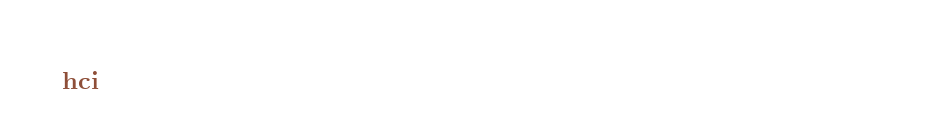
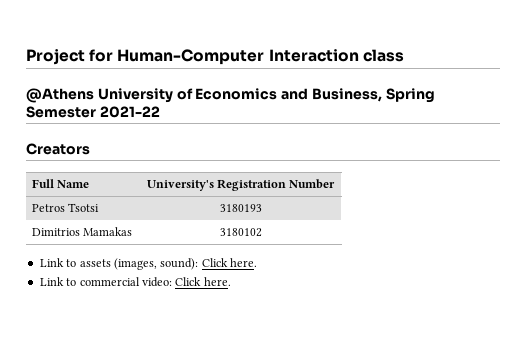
[62,71,99,89] hci -> [26,49,404,65] [26,88,435,103] [26,106,160,118] [26,143,90,155] [31,179,90,188] [146,179,336,191] [31,203,100,212] [219,204,262,212] [31,227,133,236] [219,228,262,237] [39,258,257,270] [39,277,231,287] Project for Human-Computer Interaction class // @Athens University of Economics and Business, Spring Semester 2021-22 // Creators // Full Name | University's Registration Number // Petros Tsotsi | 3180193 // Dimitrios Mamakas | 3180102 // Link to assets (images, sound): Click here. // Link to commercial video: Click here.

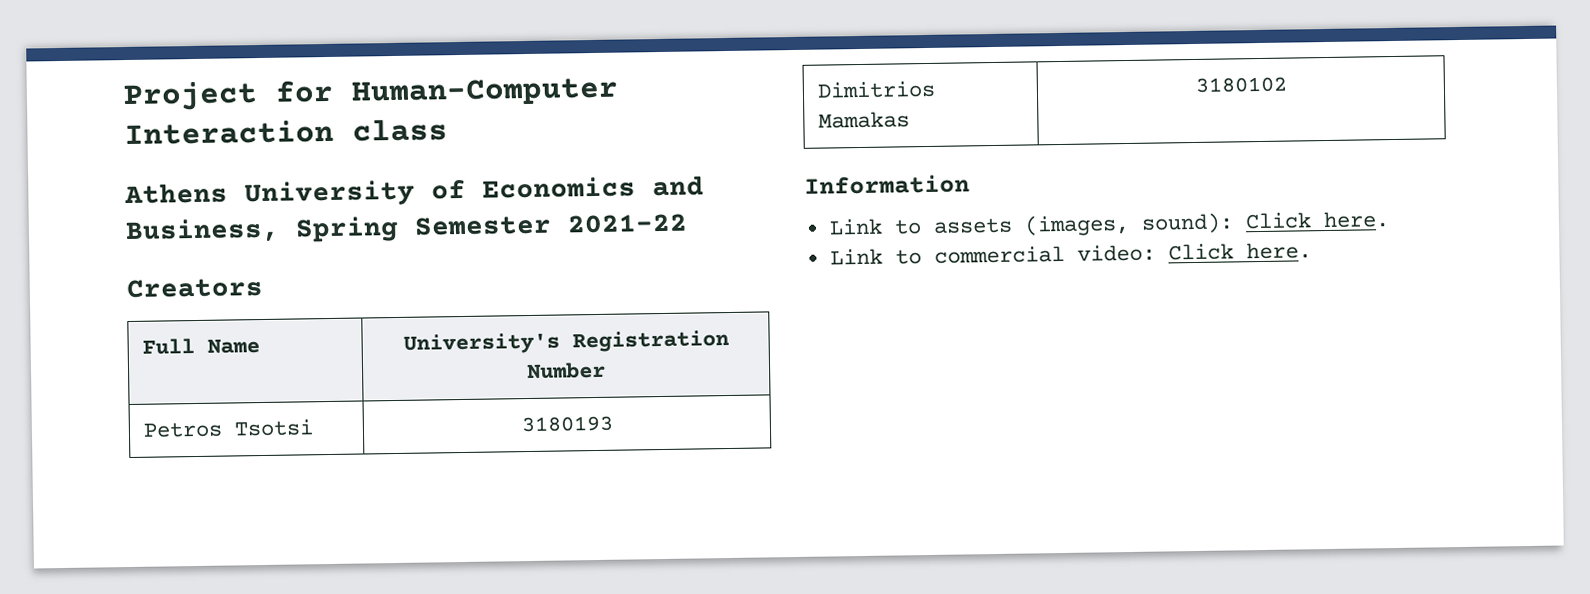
[26,88,94,103] @Athens -> [124,183,228,205] Athens
(262, 232) none -> [804,174,970,195] // Information

